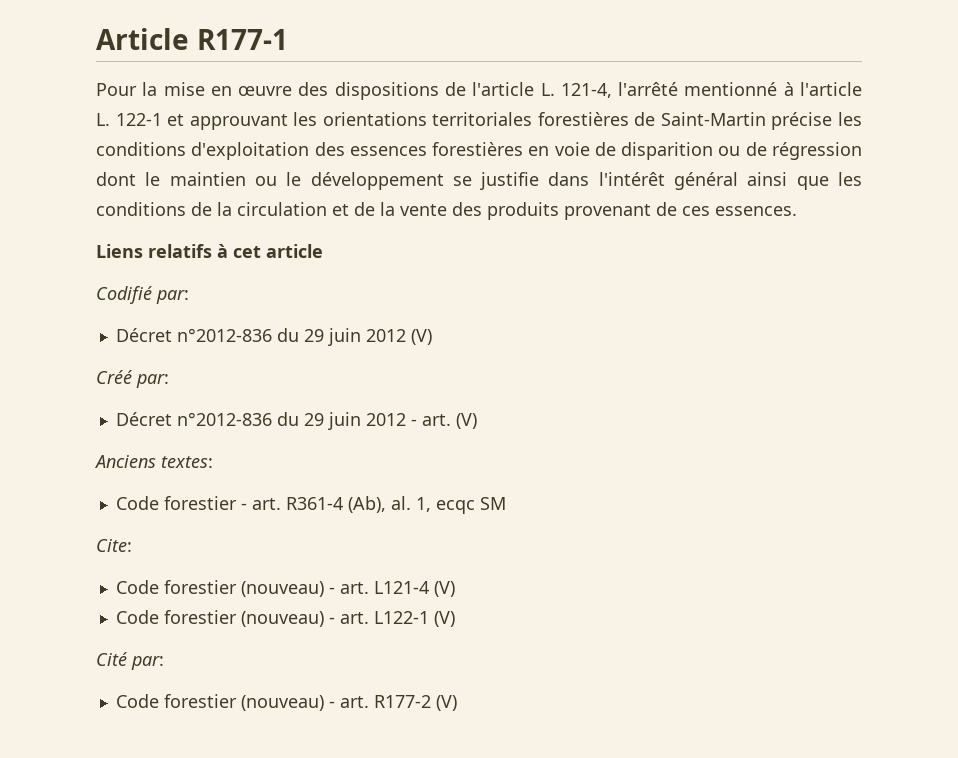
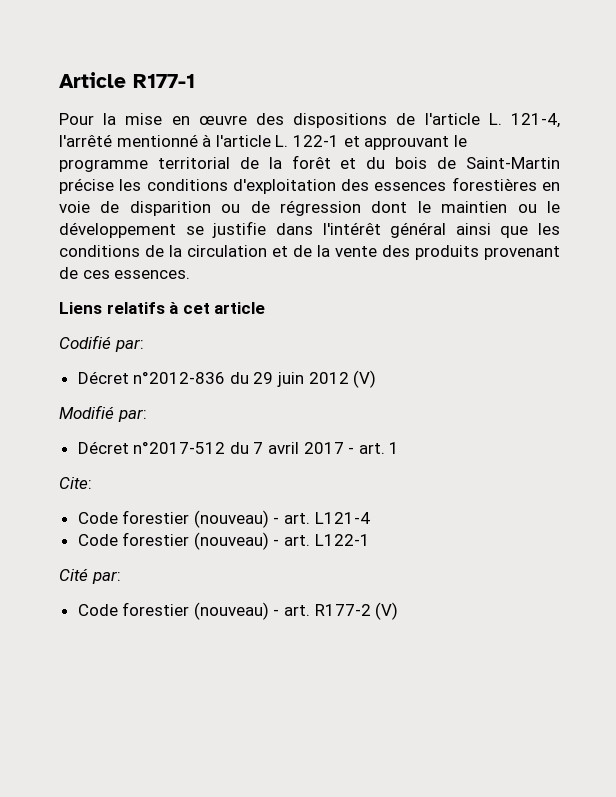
[293,112,629,126] les orientations territoriales forestières -> [453,135,467,147] [59,155,428,172] le programme territorial de la forêt et du bois
[96,370,169,388] [115,412,477,430] [94,455,213,468] [115,496,506,514] Créé par: // Décret n°2012-836 du 29 juin 2012 - art. (V) // Anciens textes: // Code forestier - art. R361-4 (Ab), al. 1, ecqc SM -> [59,405,147,422] [77,441,400,454] Modifié par: // Décret n°2017-512 du 7 avril 2017 - art. 1
[433,581,455,597] (V) -> (370, 518) none
[433,611,455,627] (V) -> (370, 540) none

